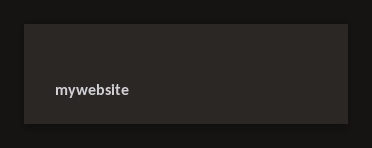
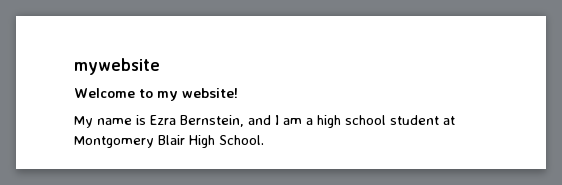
(129, 91) none -> [74,88,238,101] [74,115,455,128] [74,135,264,148] // Welcome to my website! // My name is Ezra Bernstein, and I am a high school student at Montgomery Blair High School.

